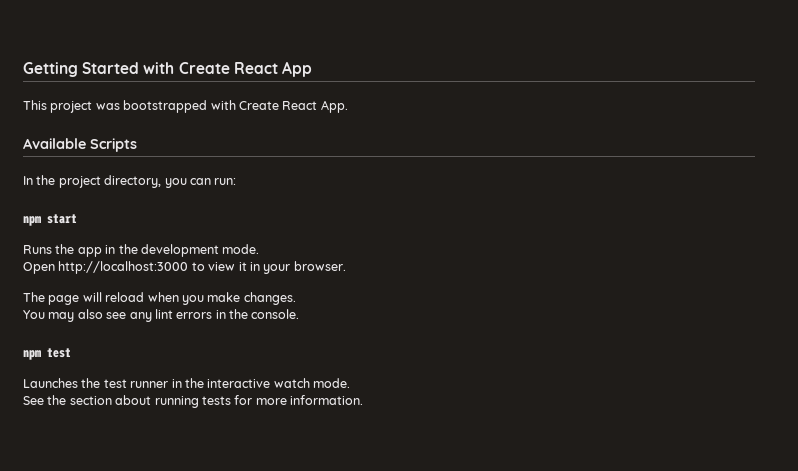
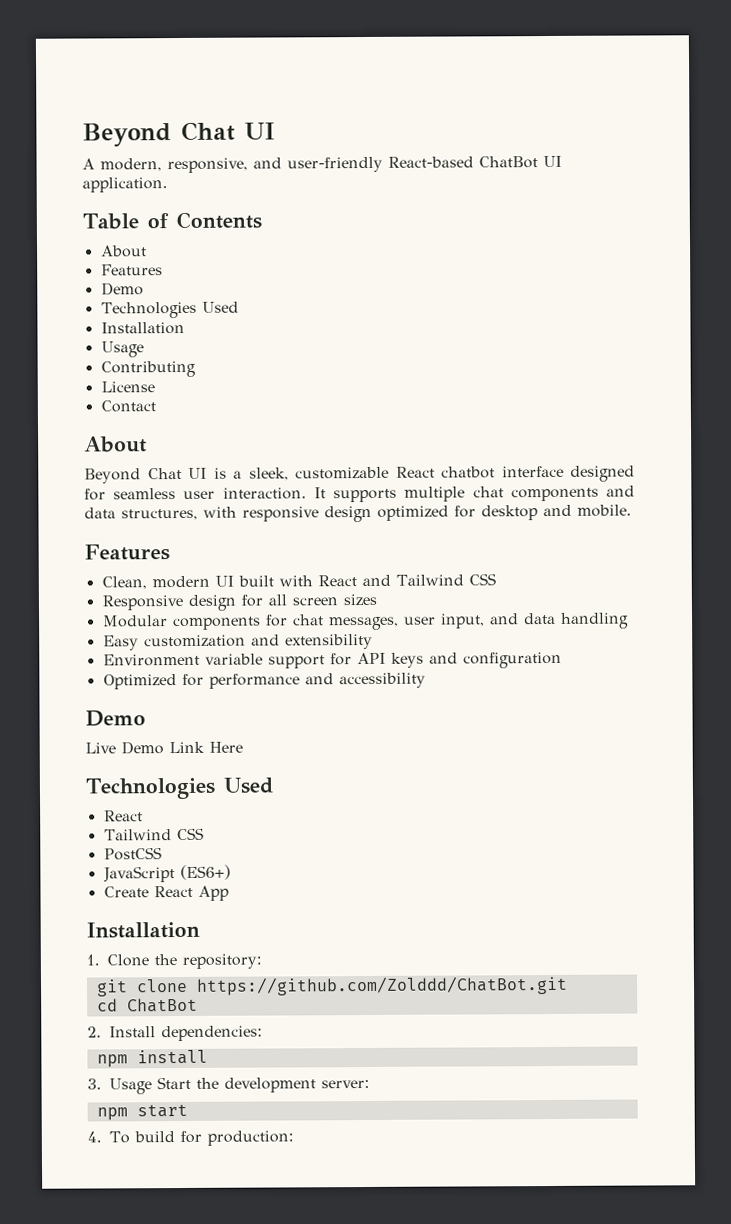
[23,61,312,77] [23,100,348,113] [23,138,137,152] [23,175,237,188] [23,214,77,226] [23,244,260,257] [23,261,346,274] [23,292,296,305] [23,309,300,322] [23,348,71,360] [23,378,350,388] [23,395,363,408] Getting Started with Create React App // This project was bootstrapped with Create React App. // Available Scripts // In the project directory, you can run: // npm start // Runs the app in the development mode. // Open http://localhost:3000 to view it in your browser. // The page will reload when you make changes. // You may also see any lint errors in the console. // npm test // Launches the test runner in the interactive watch mode. // See the section about running tests for more information. -> [82,121,275,148] [82,155,562,174] [82,177,168,193] [82,211,262,230] [100,245,147,258] [100,264,163,276] [100,282,144,296] [100,301,239,319] [100,321,185,335] [100,341,144,358] [100,360,196,378] [100,381,155,393] [100,400,156,413] [84,436,147,453] [84,465,635,484] [84,485,635,503] [84,504,632,523] [84,544,170,561] [101,573,496,590] [101,593,377,611] [102,612,629,631] [102,633,373,651] [102,651,562,669] [102,672,426,690] [85,710,146,727] [85,741,243,755] [85,777,273,800] [103,810,143,822] [103,827,204,841] [103,847,162,861] [102,864,231,883] [103,885,229,901] [86,921,200,939] [86,953,263,969] [95,975,568,997] [96,997,198,1013] [87,1025,263,1042] [96,1049,208,1068] [87,1076,370,1095] [96,1103,188,1121] [87,1130,294,1146] Beyond Chat UI // A modern, responsive, and user-friendly React-based ChatBot UI application. // Table of Contents // About // Features // Demo // Technologies Used // Installation // Usage // Contributing // License // Contact // About // Beyond Chat UI is a sleek, customizable React chatbot interface designed for seamless user interaction. It supports multiple chat components and data structures, with responsive design optimized for desktop and mobile. // Features // Clean, modern UI built with React and Tailwind CSS // Responsive design for all screen sizes // Modular components for chat messages, user input, and data handling // Easy customization and extensibility // Environment variable support for API keys and configuration // Optimized for performance and accessibility // Demo // Live Demo Link Here // Technologies Used // React // Tailwind CSS // PostCSS // JavaScript (ES6+) // Create React App // Installation // 1. Clone the repository: // git clone https://github.com/Zolddd/ChatBot.git // cd ChatBot // 2. Install dependencies: // npm install // 3. Usage Start the development server: // npm start // 4. To build for production:

